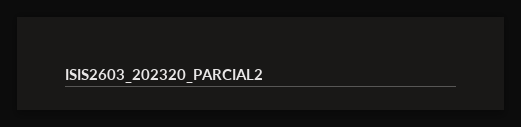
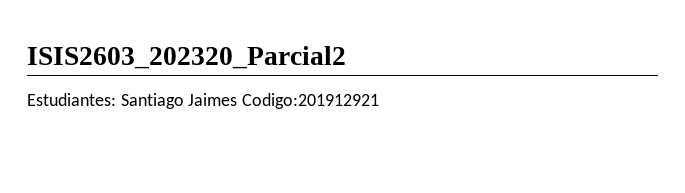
[65,69,263,83] ISIS2603_202320_PARCIAL2 -> [27,46,346,69] [27,93,380,109] ISIS2603_202320_Parcial2 // Estudiantes: Santiago Jaimes Codigo:201912921

